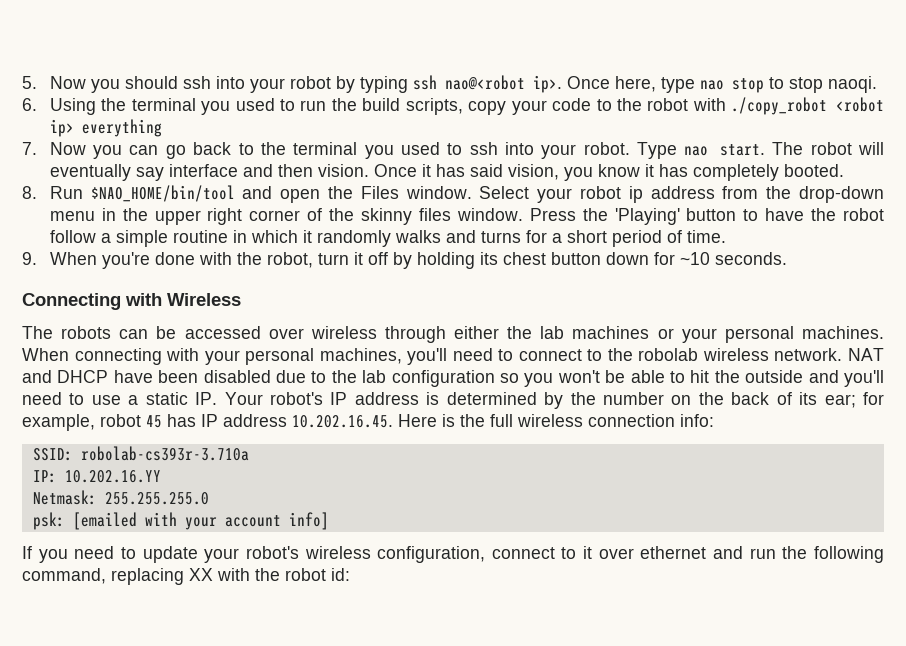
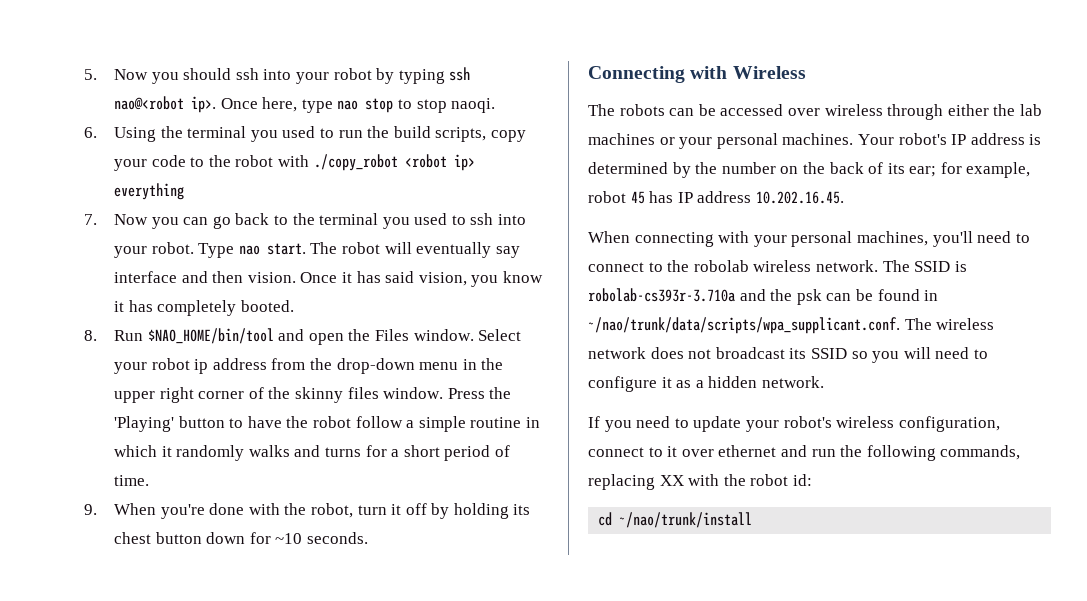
[22,348,884,365] [22,370,884,387] [22,392,218,405] When connecting with your personal machines, you'll need to connect to the robolab wireless network. NAT and DHCP have been disabled due to the lab configuration so you won't be able to hit the outside and you'll need to use a static IP. -> (854, 139) none
[398,414,714,427] [32,446,249,461] [32,470,161,483] [32,490,209,505] [32,512,329,530] Here is the full wireless connection info: // SSID: robolab-cs393r-3.710a // IP: 10.202.16.YY // Netmask: 255.255.255.0 // psk: [emailed with your account info] -> [588,231,1030,247] [588,260,967,272] [588,288,939,305] [588,317,995,334] [588,347,988,363] [588,376,824,392] // When connecting with your personal machines, you'll need to connect to the robolab wireless network. The SSID is robolab-cs393r-3.710a and the psk can be found in ~/nao/trunk/data/scripts/wpa_supplicant.conf. The wireless network does not broadcast its SSID so you will need to configure it as a hidden network.
[22,568,106,584] command, -> [940,445,1021,460] commands,
(350, 574) none -> [598,512,753,528] // cd ~/nao/trunk/install

